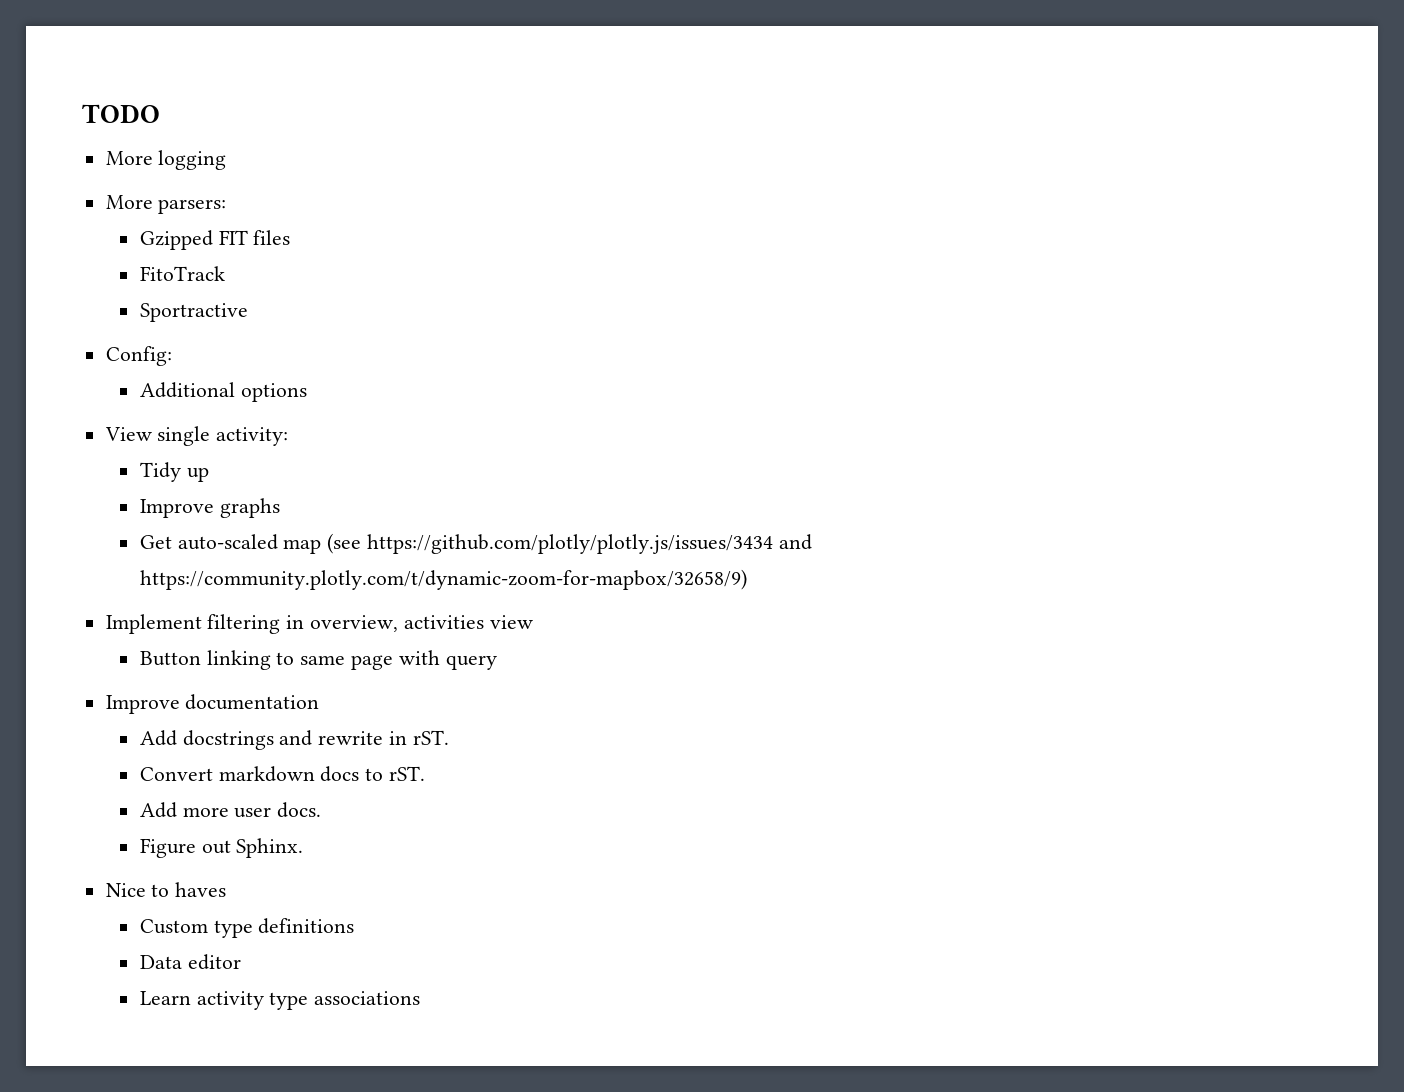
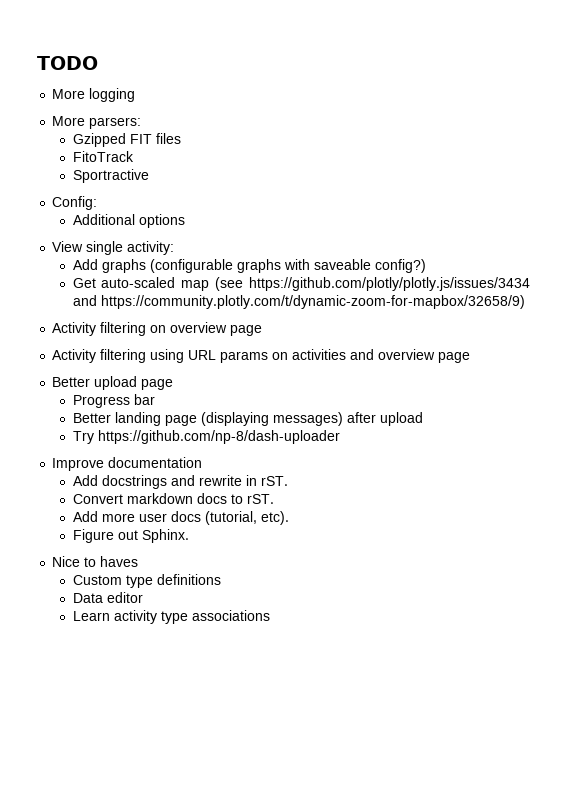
[139,462,209,482] [139,498,280,518] Tidy up // Improve graphs -> [72,259,426,273] Add graphs (configurable graphs with saveable config?)
[105,614,533,634] [139,650,497,670] Implement filtering in overview, activities view // Button linking to same page with query -> [52,322,263,336] [52,349,471,363] [52,376,174,390] [72,394,155,408] [72,412,423,426] [72,430,340,444] Activity filtering on overview page // Activity filtering using URL params on activities and overview page // Better upload page // Progress bar // Better landing page (displaying messages) after upload // Try https://github.com/np-8/dash-uploader
[277,802,322,818] docs. -> [170,511,289,525] docs (tutorial, etc).

